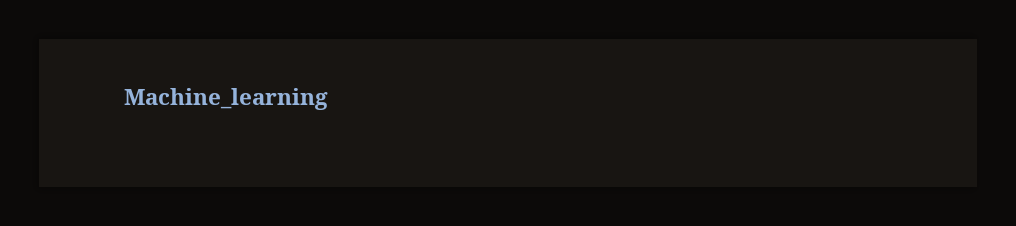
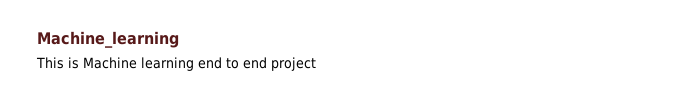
(328, 99) none -> [36,57,316,71] // This is Machine learning end to end project

